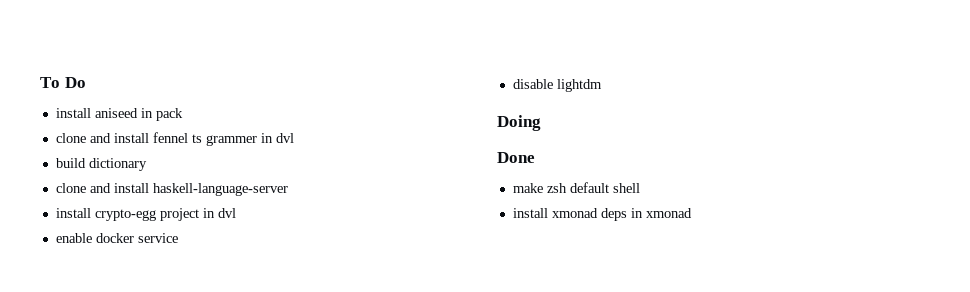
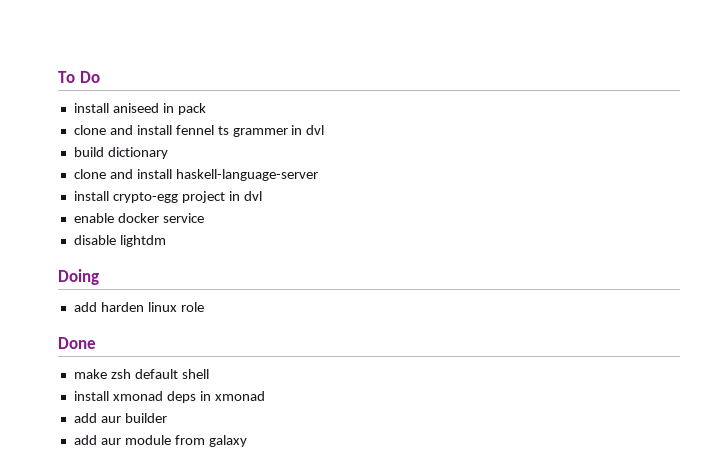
(541, 123) none -> [73,302,204,312] // add harden linux role
(692, 213) none -> [73,413,167,423] [73,435,247,447] // add aur builder // add aur module from galaxy

